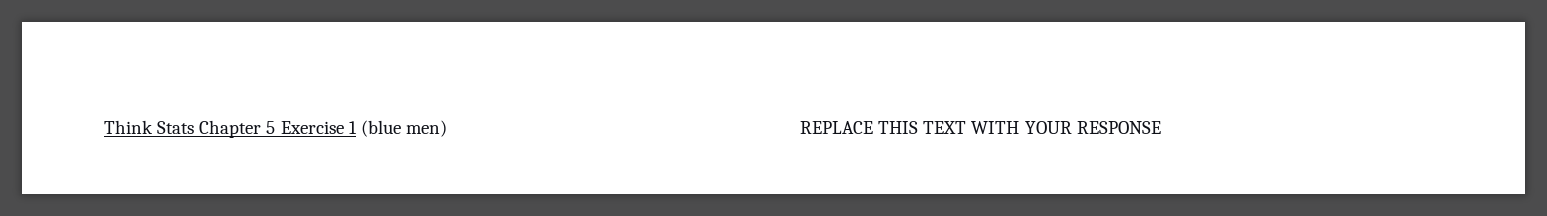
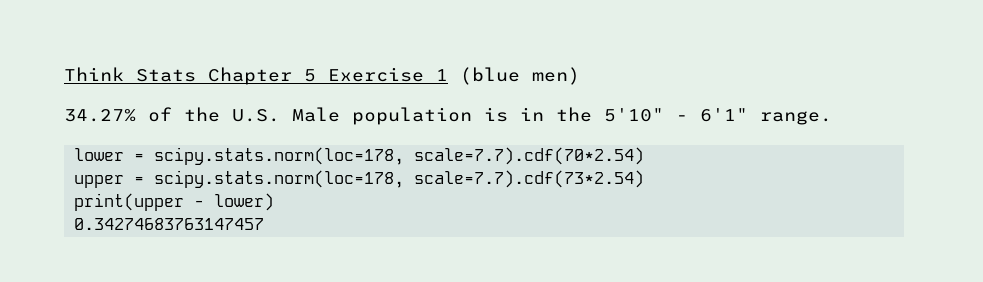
[800,121,1161,134] REPLACE THIS TEXT WITH YOUR RESPONSE -> [64,107,832,125] [74,147,645,165] [74,170,645,188] [74,193,275,211] [74,218,265,230] 34.27% of the U.S. Male population is in the 5'10" - 6'1" range. // lower = scipy.stats.norm(loc=178, scale=7.7).cdf(70*2.54) // upper = scipy.stats.norm(loc=178, scale=7.7).cdf(73*2.54) // print(upper - lower) // 0.34274683763147457

